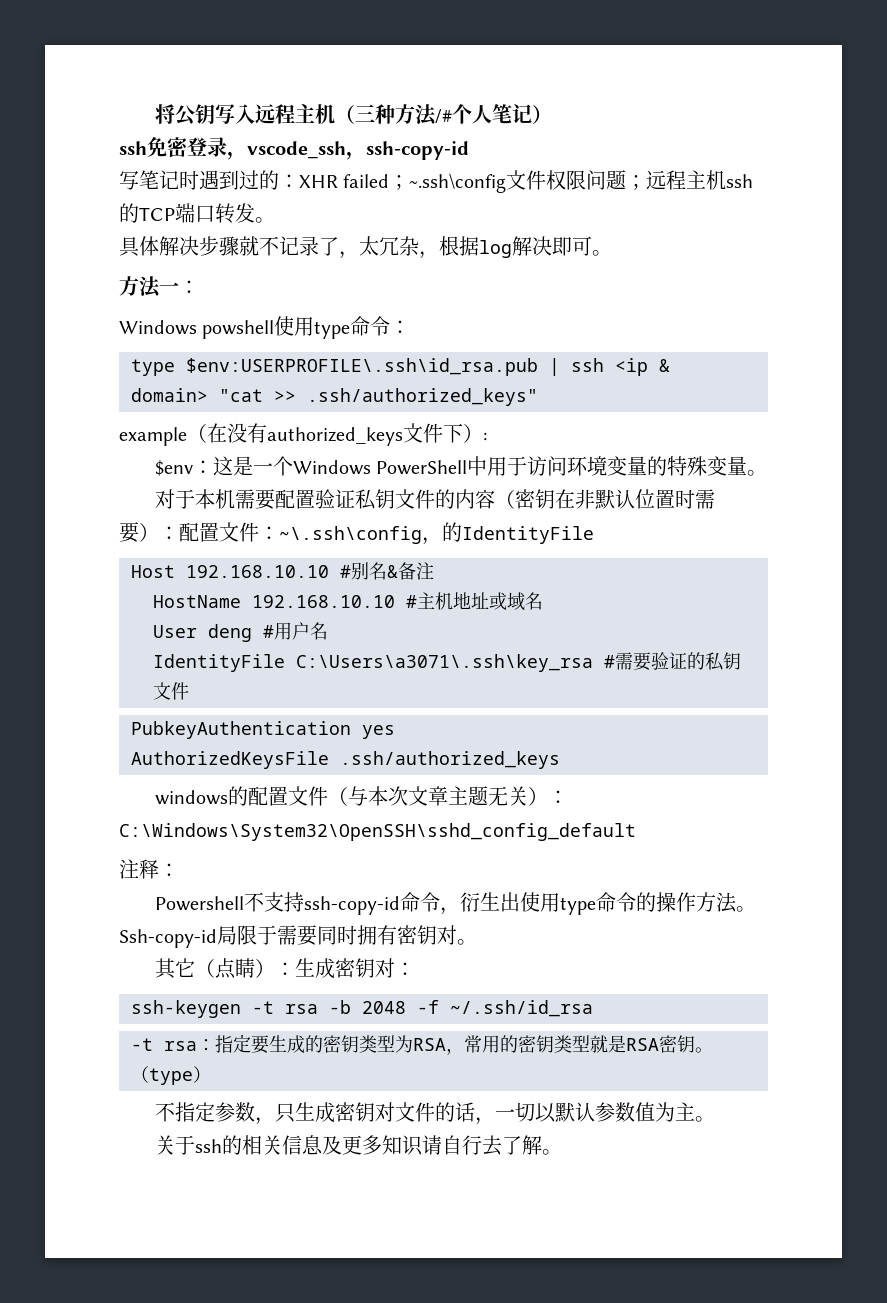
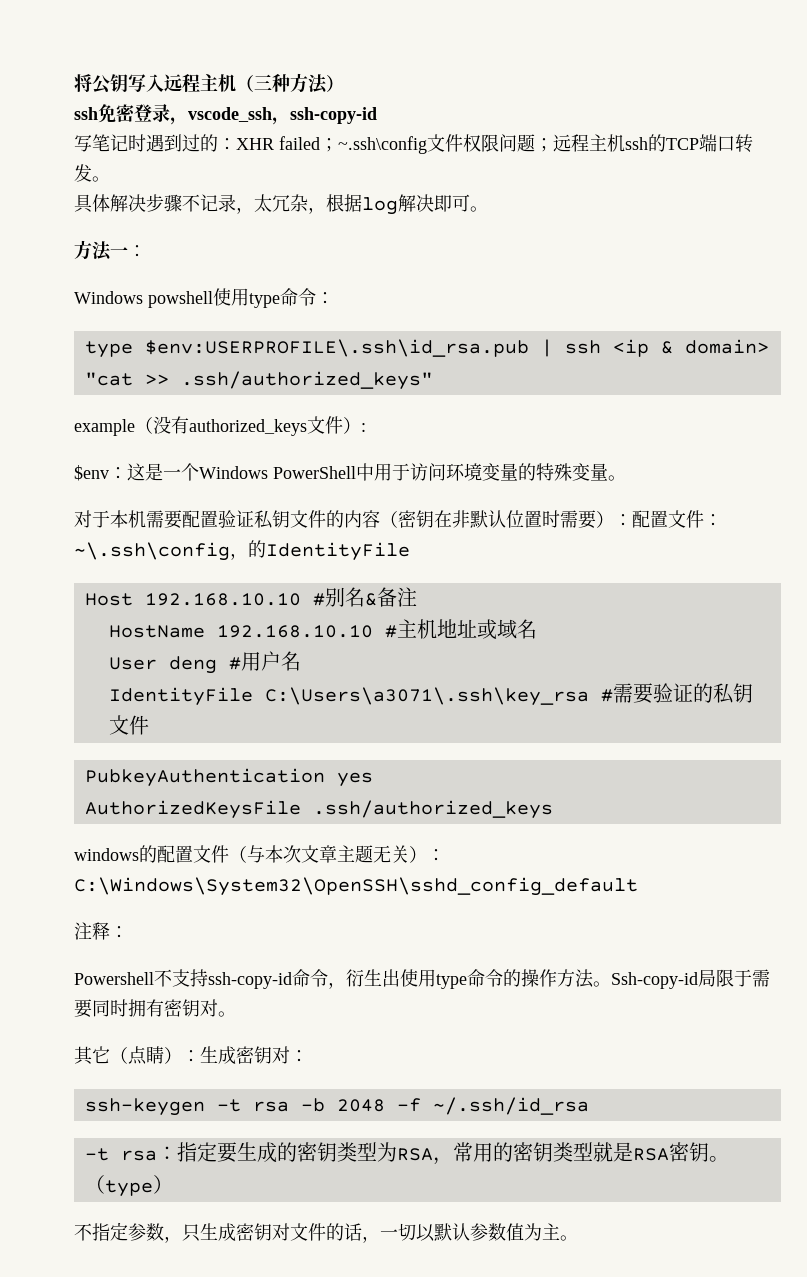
[434,104,532,124] /#个人笔记 -> (328, 84) none
[239,236,339,256] 就不记录了 -> [182,194,236,212] 不记录
[207,423,227,443] 在 -> (153, 425) none
[443,423,463,443] 下 -> (343, 425) none
[154,1135,562,1156] // 关于ssh的相关信息及更多知识请自行去了解。 -> (578, 1238) none

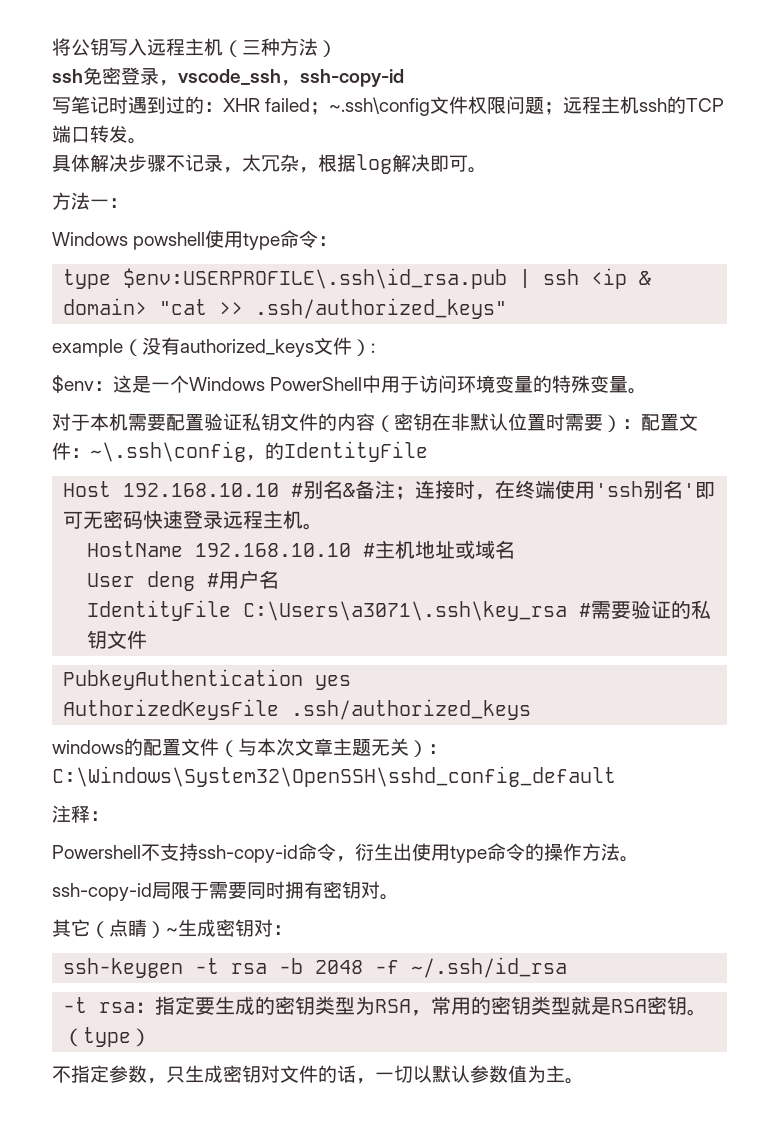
(417, 597) none -> [395,480,716,500] [63,510,324,530] ；连接时，在终端使用'ssh别名'即可无密码快速登录远程主机。
[611,972,698,989] Ssh-copy-id -> [52,883,152,901] // ssh-copy-id
[182,1050,200,1062] ： -> [166,928,178,935] ~

